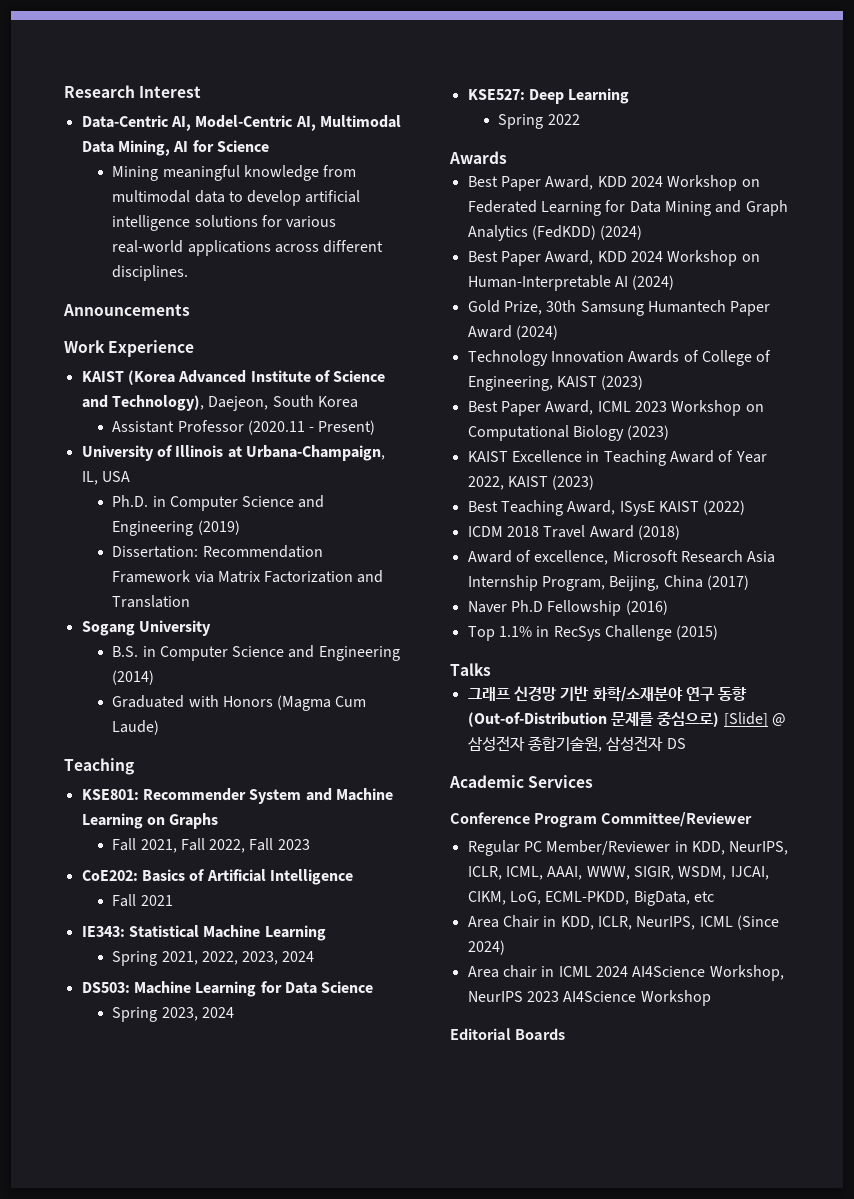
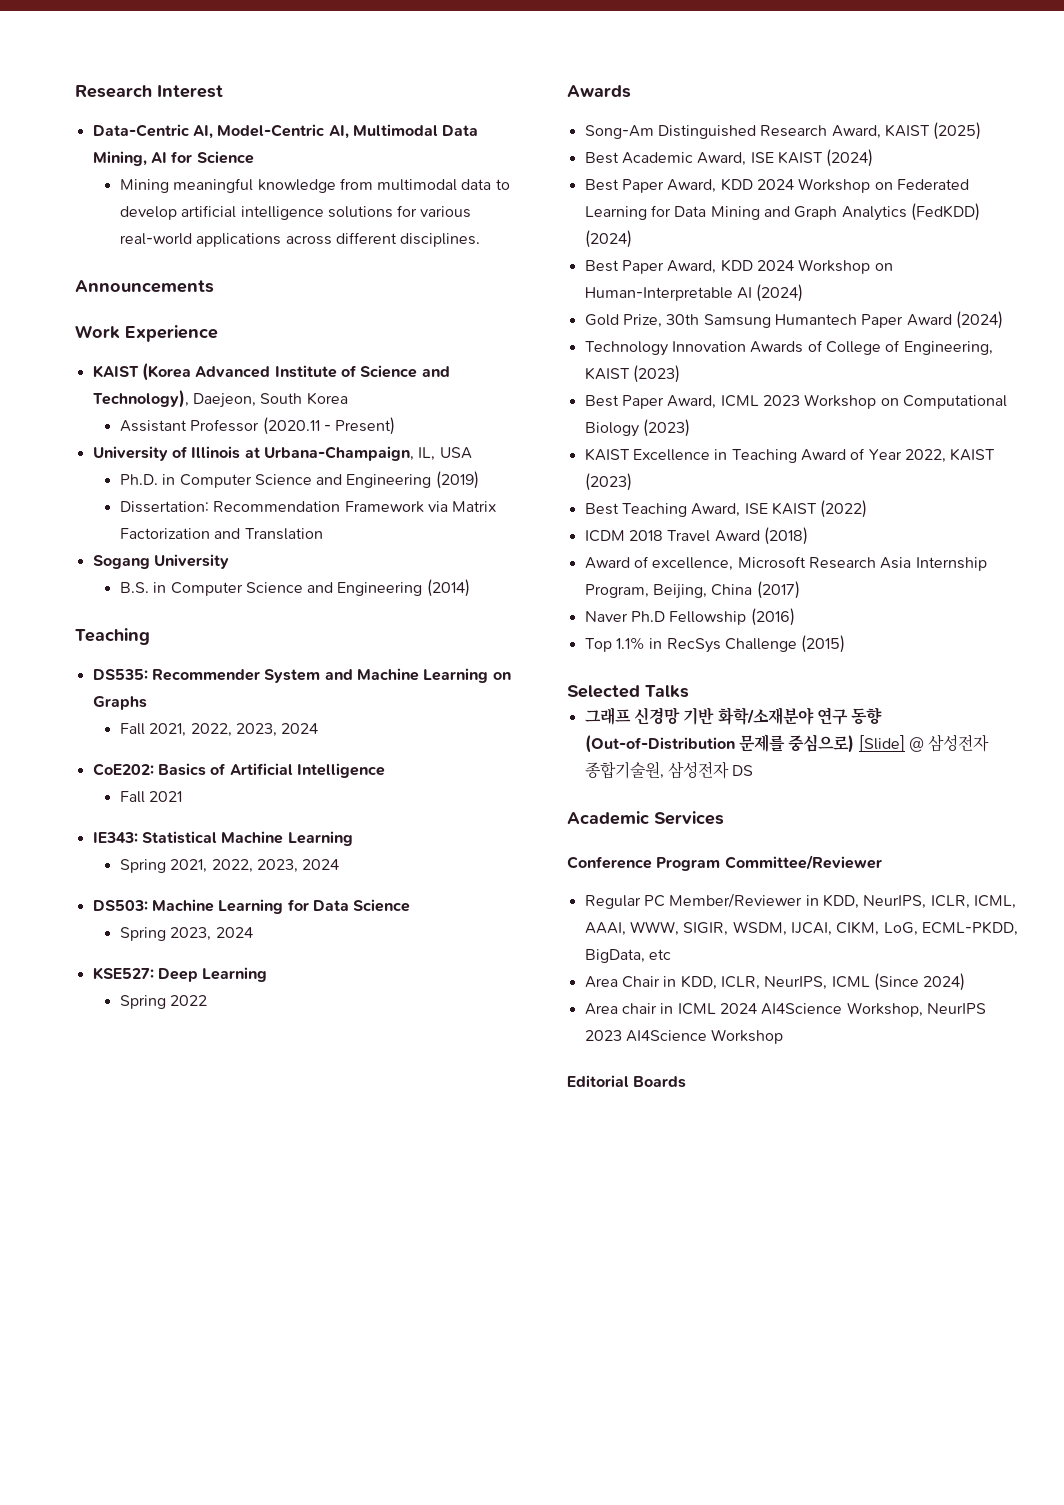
[112,695,367,711] [112,720,160,735] // Graduated with Honors (Magma Cum Laude) -> (470, 588) none
[81,789,139,800] KSE801: -> [92,669,148,680] DS535:
[180,838,310,853] Fall 2022, Fall 2023 -> [190,723,319,737] 2022, 2023, 2024
(507, 157) none -> [584,122,982,140] [584,149,874,167] // Song-Am Distinguished Research Award, KAIST (2025) // Best Academic Award, ISE KAIST (2024)
[619,501,655,516] ISysE -> [744,503,768,514] ISE
(719, 632) none -> [567,685,640,698] Selected

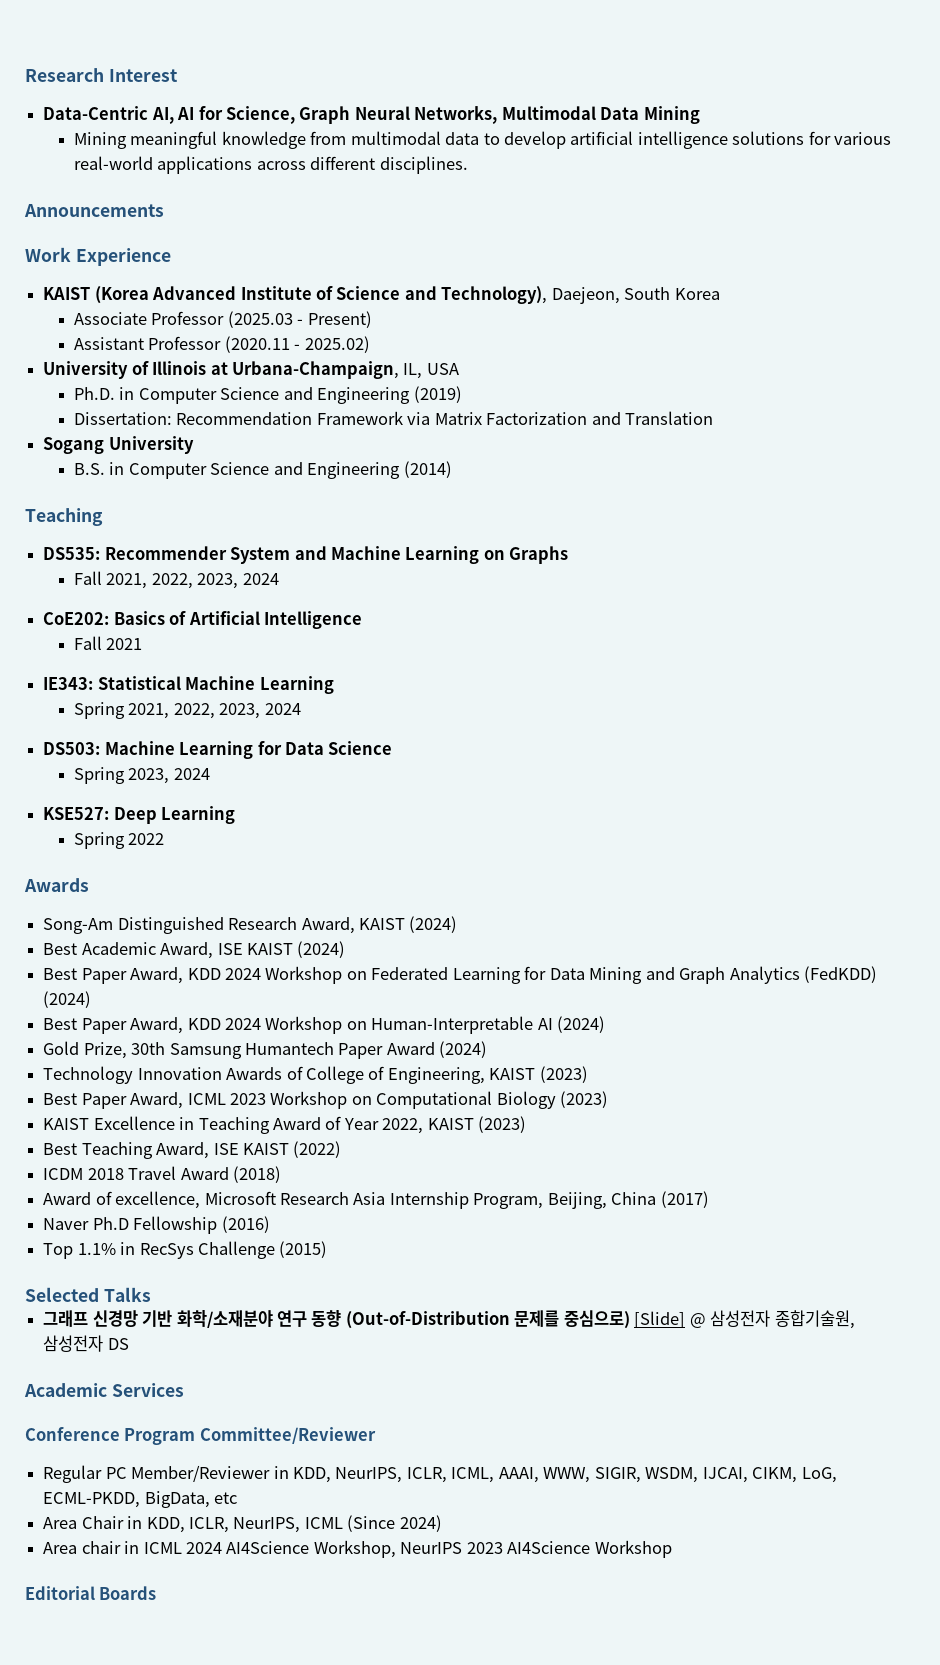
[217,124,479,139] [92,151,254,166] Model-Centric AI, Multimodal Data Mining, AI for Science -> [177,106,700,124] AI for Science, Graph Neural Networks, Multimodal Data Mining
(348, 398) none -> [73,311,372,328] // Associate Professor (2025.03 - Present)
[335,417,396,435] Present) -> [304,336,370,353] 2025.02)
[933,122,982,140] (2025) -> [409,916,458,933] (2024)

